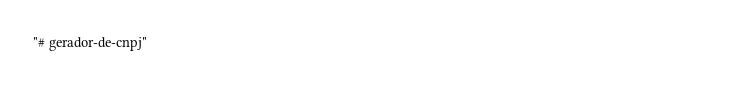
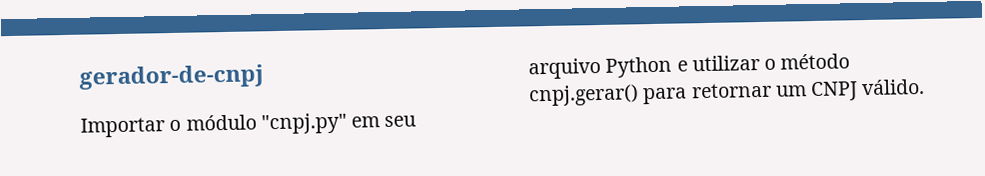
[33,37,147,51] "# gerador-de-cnpj" -> [79,64,264,90] [80,112,417,138] [528,53,851,80] [528,78,926,107] gerador-de-cnpj // Importar o módulo "cnpj.py" em seu arquivo Python e utilizar o método cnpj.gerar() para retornar um CNPJ válido.

